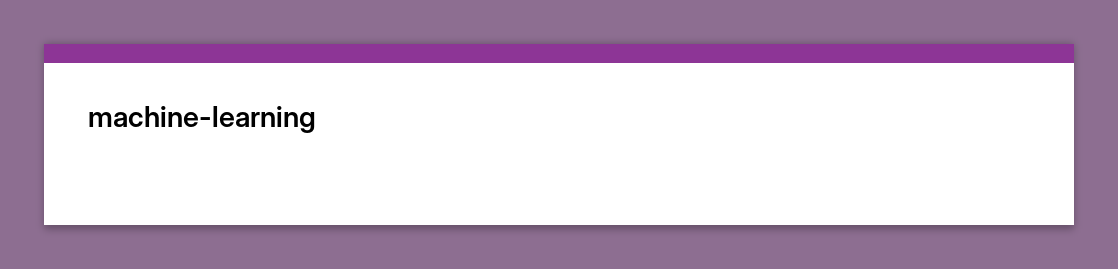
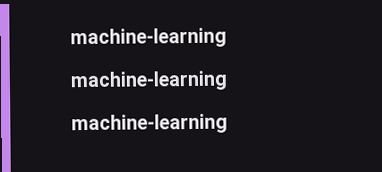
[88,106,316,133] machine-learning -> [70,27,227,49] [70,70,228,92] [71,113,228,135] machine-learning // machine-learning // machine-learning

